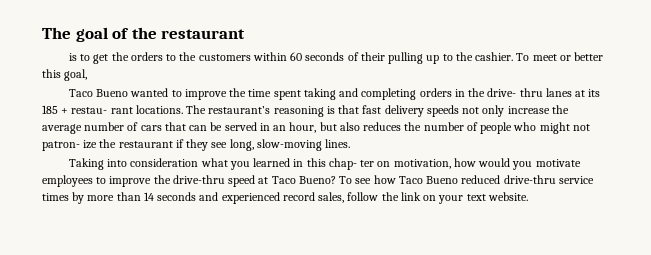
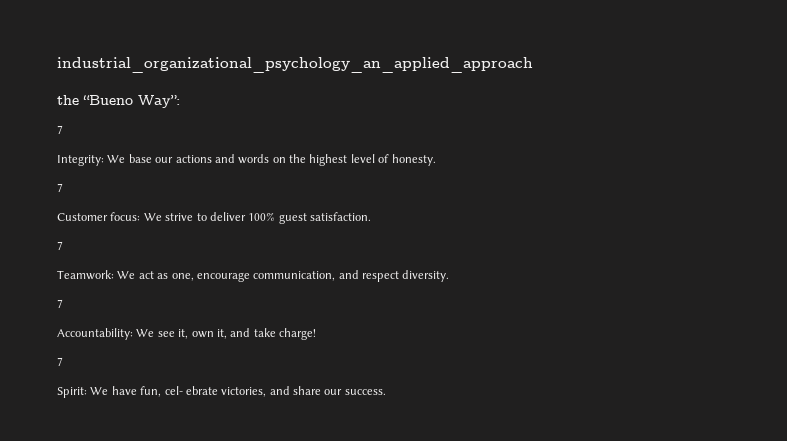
[42,27,246,42] [68,52,603,64] [42,69,88,81] [68,88,601,100] [42,105,569,117] [42,122,590,134] [42,139,351,151] [68,158,581,170] [42,175,594,187] [42,192,528,204] The goal of the restaurant // is to get the orders to the customers within 60 seconds of their pulling up to the cashier. To meet or better this goal, // Taco Bueno wanted to improve the time spent taking and completing orders in the drive- thru lanes at its 185 + restau- rant locations. The restaurant’s reasoning is that fast delivery speeds not only increase the average number of cars that can be served in an hour, but also reduces the number of people who might not patron- ize the restaurant if they see long, slow-moving lines. // Taking into consideration what you learned in this chap- ter on motivation, how would you motivate employees to improve the drive-thru speed at Taco Bueno? To see how Taco Bueno reduced drive-thru service times by more than 14 seconds and experienced record sales, follow the link on your text website. -> [57,57,533,73] [57,95,180,108] [57,125,63,134] [57,154,436,166] [57,183,63,192] [57,212,371,224] [57,241,63,250] [57,270,450,282] [57,299,63,308] [57,328,316,340] [57,357,63,366] [57,386,386,398] industrial_organizational_psychology_an_applied_approach // the “Bueno Way”: // 7 // Integrity: We base our actions and words on the highest level of honesty. // 7 // Customer focus: We strive to deliver 100% guest satisfaction. // 7 // Teamwork: We act as one, encourage communication, and respect diversity. // 7 // Accountability: We see it, own it, and take charge! // 7 // Spirit: We have fun, cel- ebrate victories, and share our success.

